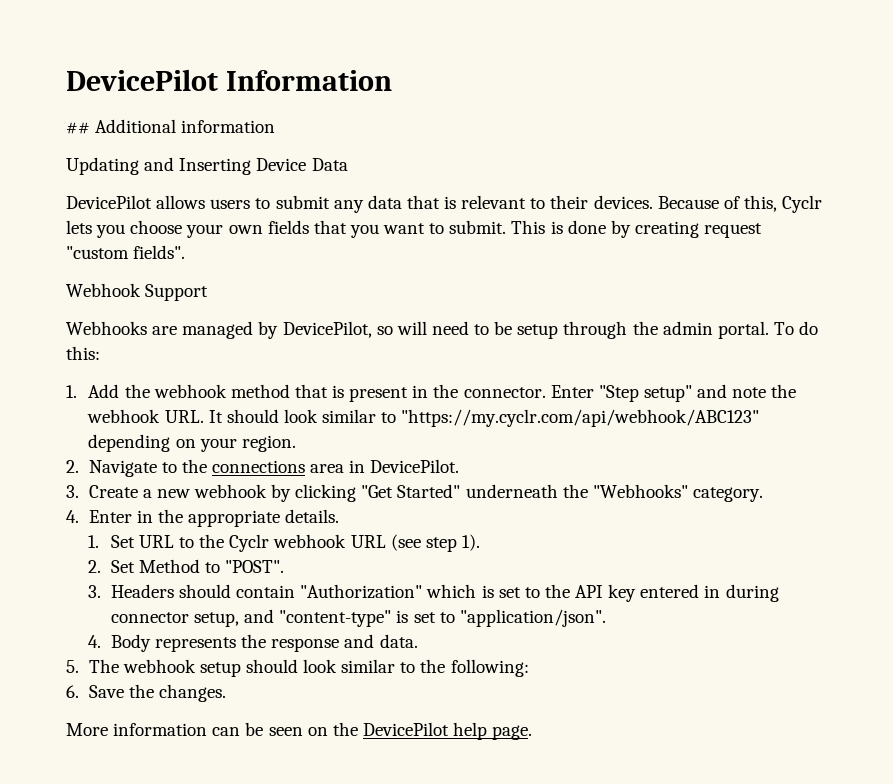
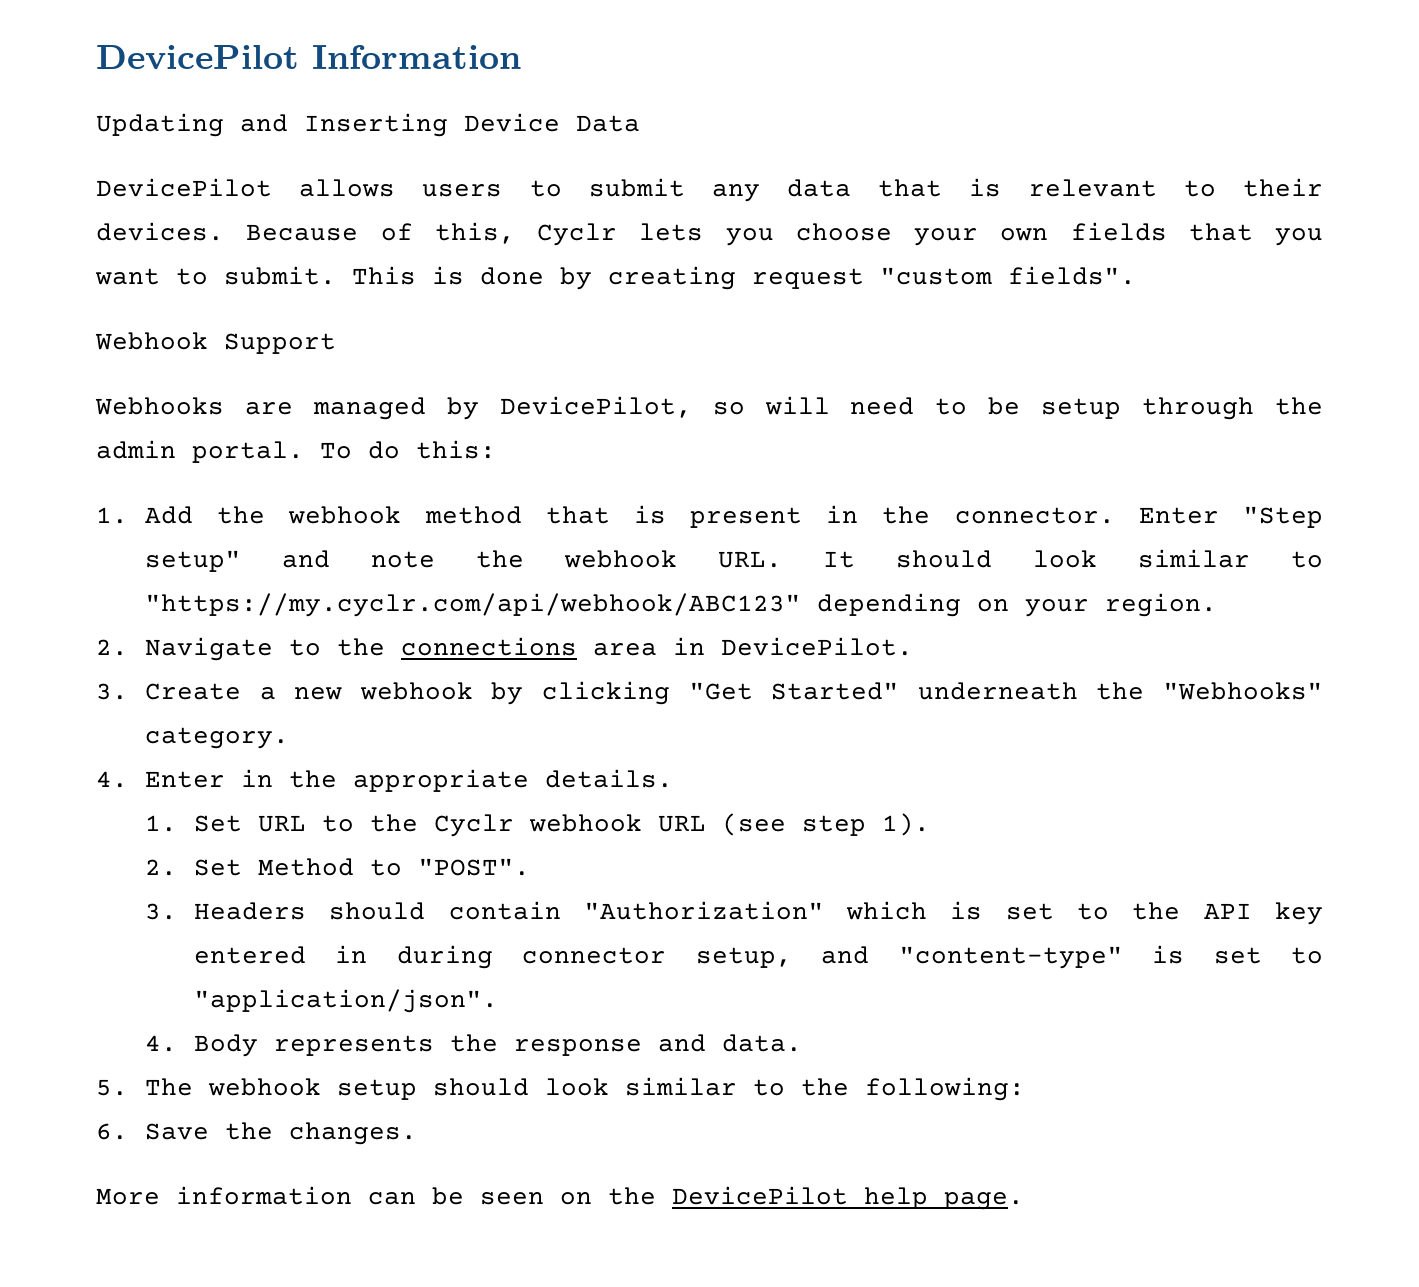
[66,119,276,134] // ## Additional information -> (521, 57) none

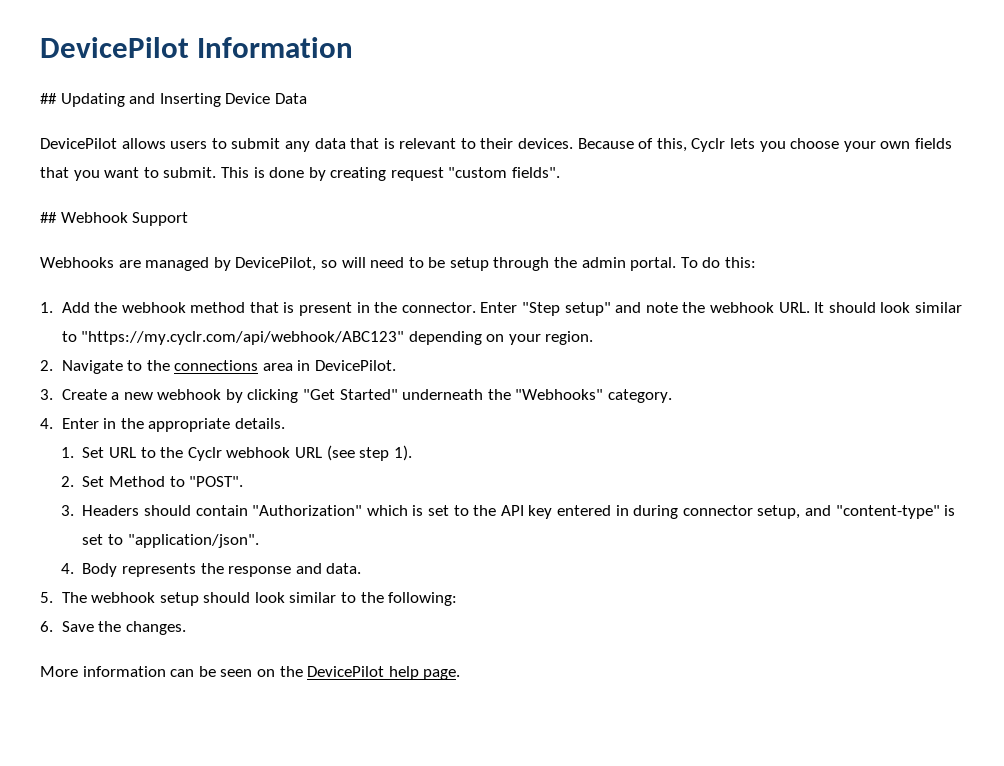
(521, 57) none -> [40,93,57,104] ##
(1136, 275) none -> [40,212,57,223] ##

